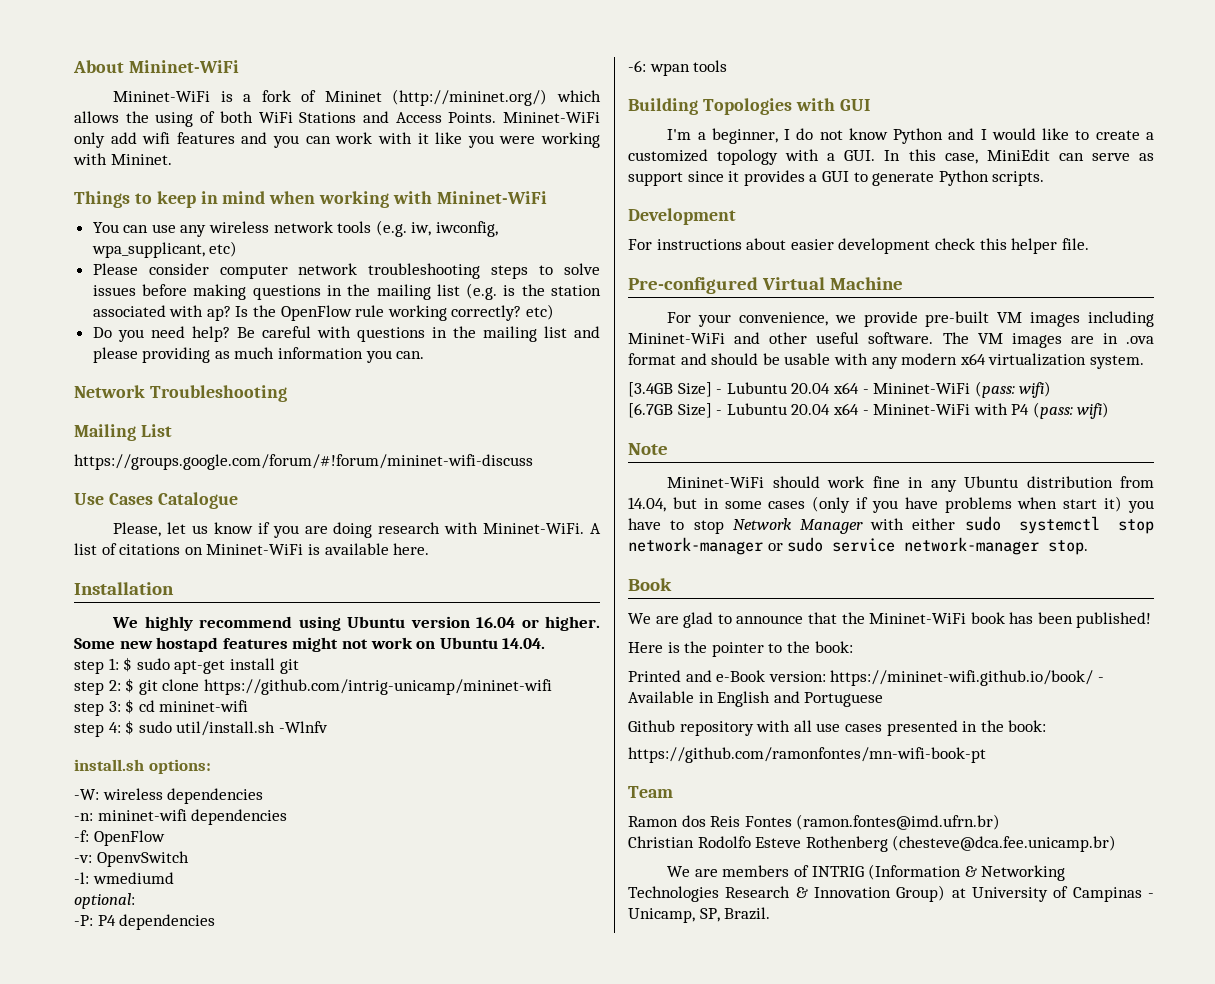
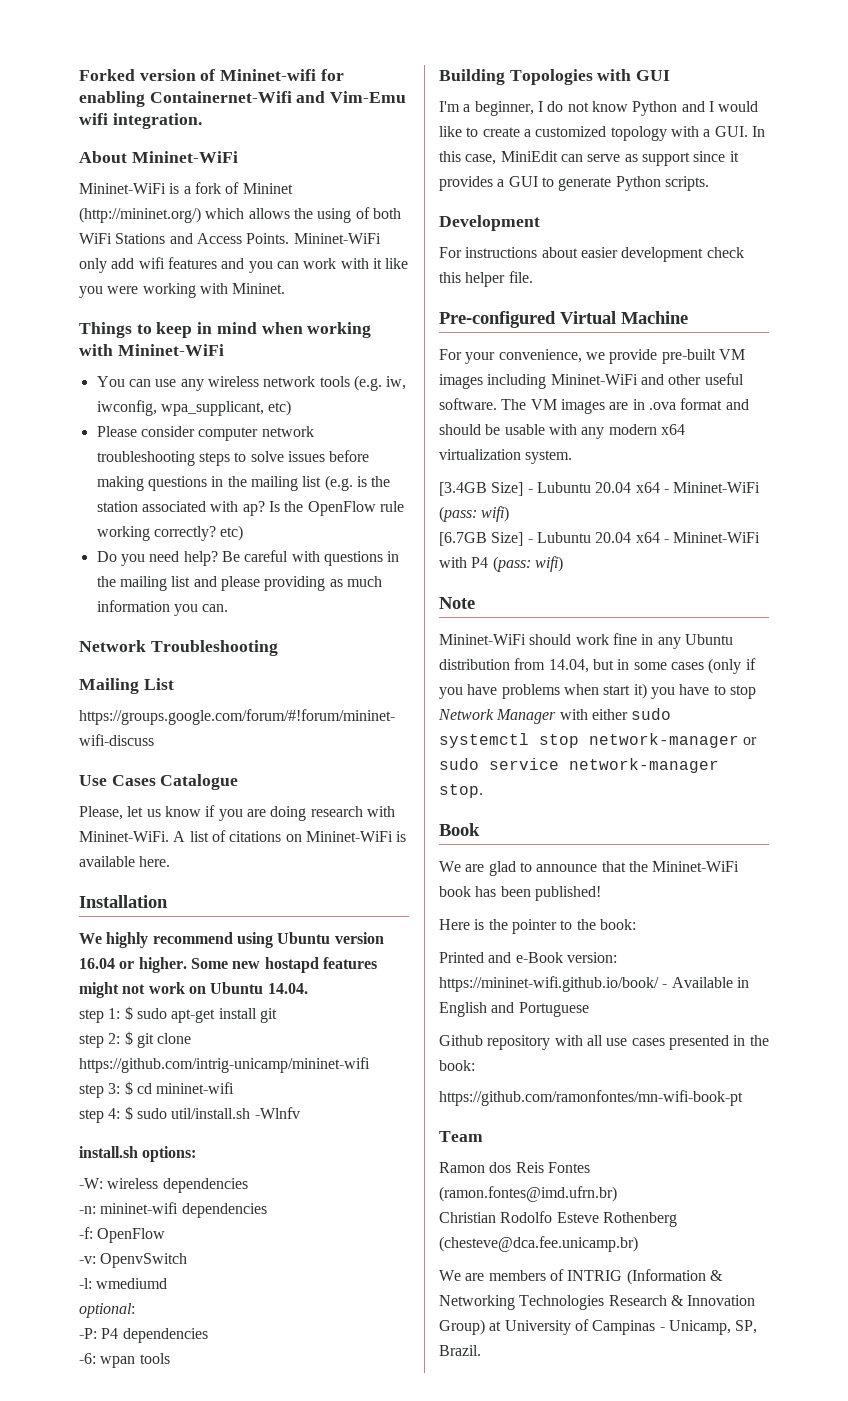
(73, 66) none -> [79,69,344,81] [79,91,407,107] [79,113,202,129] Forked version of Mininet-wifi for enabling Containernet-Wifi and Vim-Emu wifi integration. //

